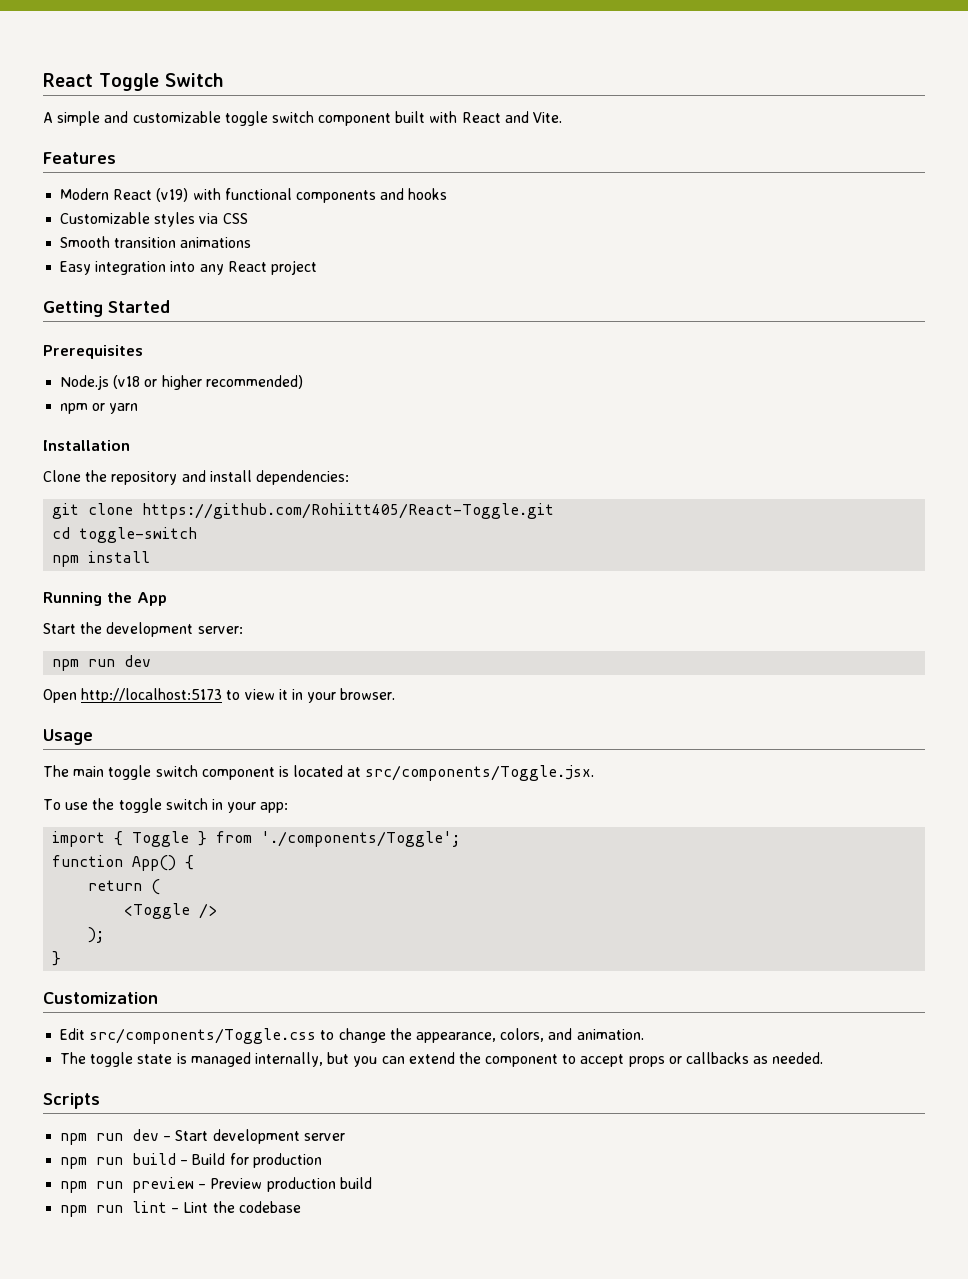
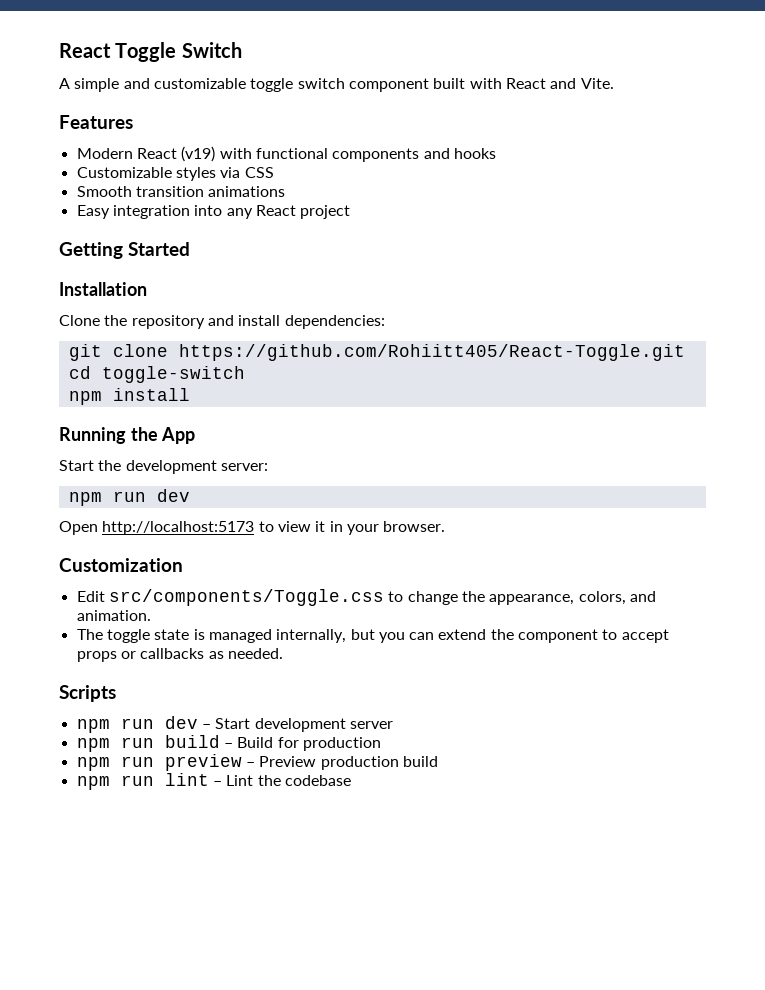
[43,345,143,359] [60,375,303,390] [60,403,139,414] // Prerequisites // Node.js (v18 or higher recommended) // npm or yarn -> (190, 249) none
[43,729,93,745] [43,765,595,781] [43,798,289,813] [52,831,461,847] [52,855,195,871] [88,879,161,895] [124,903,218,919] [88,927,105,943] [52,951,62,966] // Usage // The main toggle switch component is located at src/components/Toggle.jsx. // To use the toggle switch in your app: // import { Toggle } from './components/Toggle'; // function App() { // return ( // <Toggle /> // ); // } -> (446, 526) none

